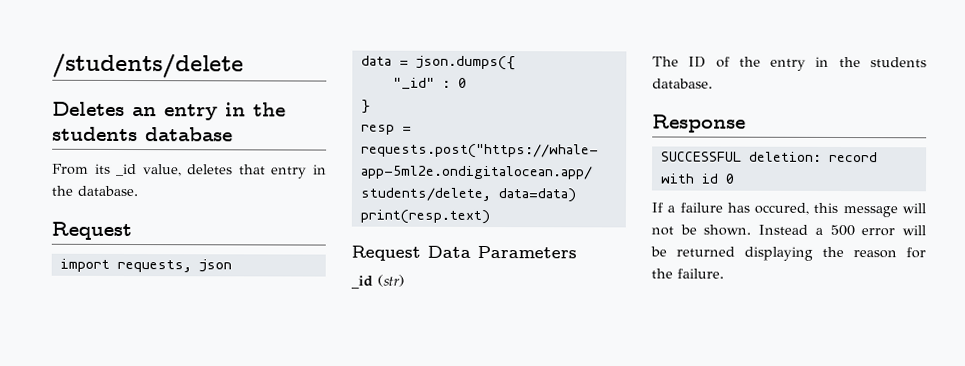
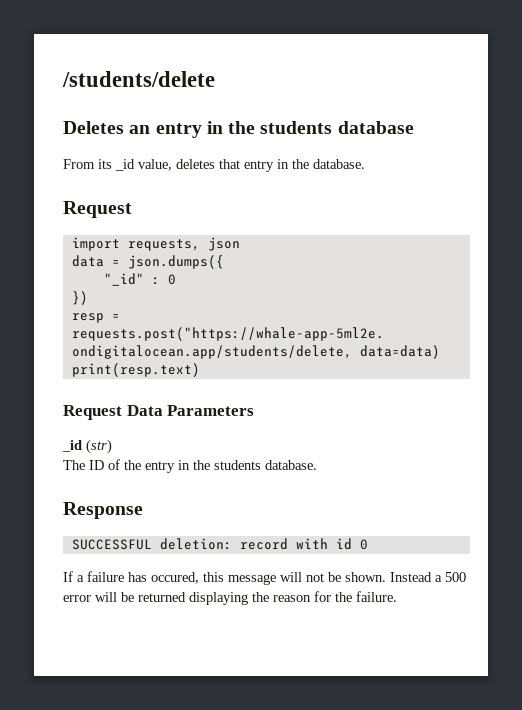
[360,99,371,114] } -> [71,291,88,305] })

